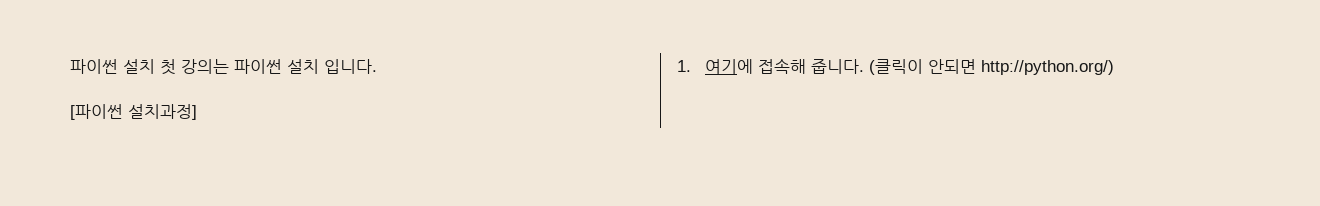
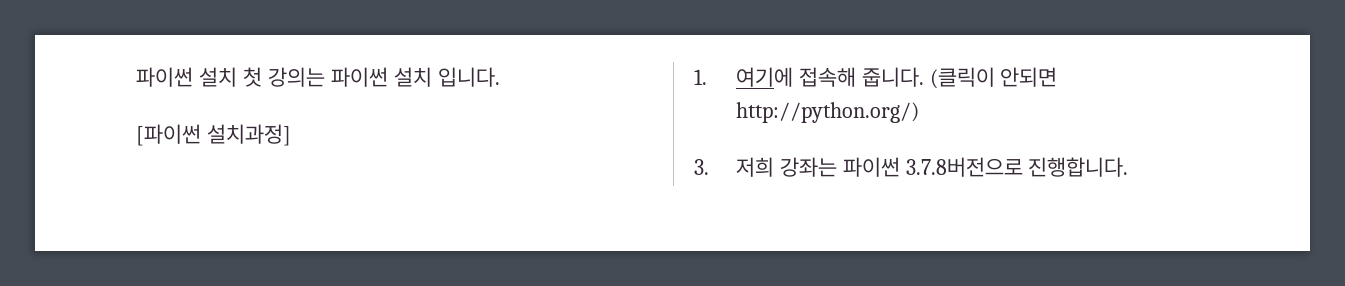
(1114, 67) none -> [694,157,1129,177] // 3. 저희 강좌는 파이썬 3.7.8버전으로 진행합니다.

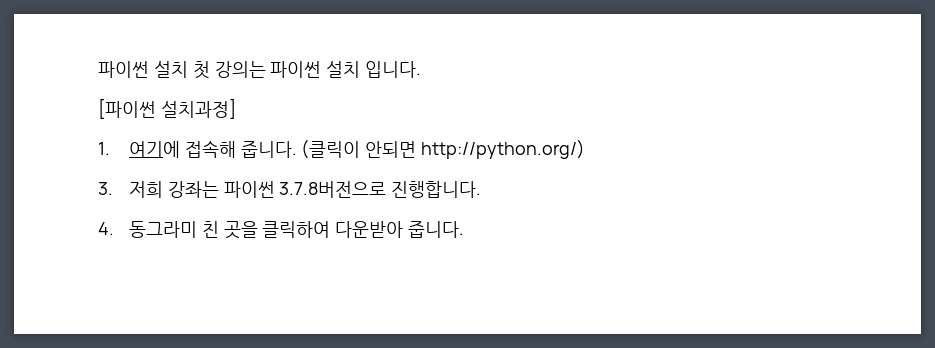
(1129, 167) none -> [98,221,465,239] // 4. 동그라미 친 곳을 클릭하여 다운받아 줍니다.

